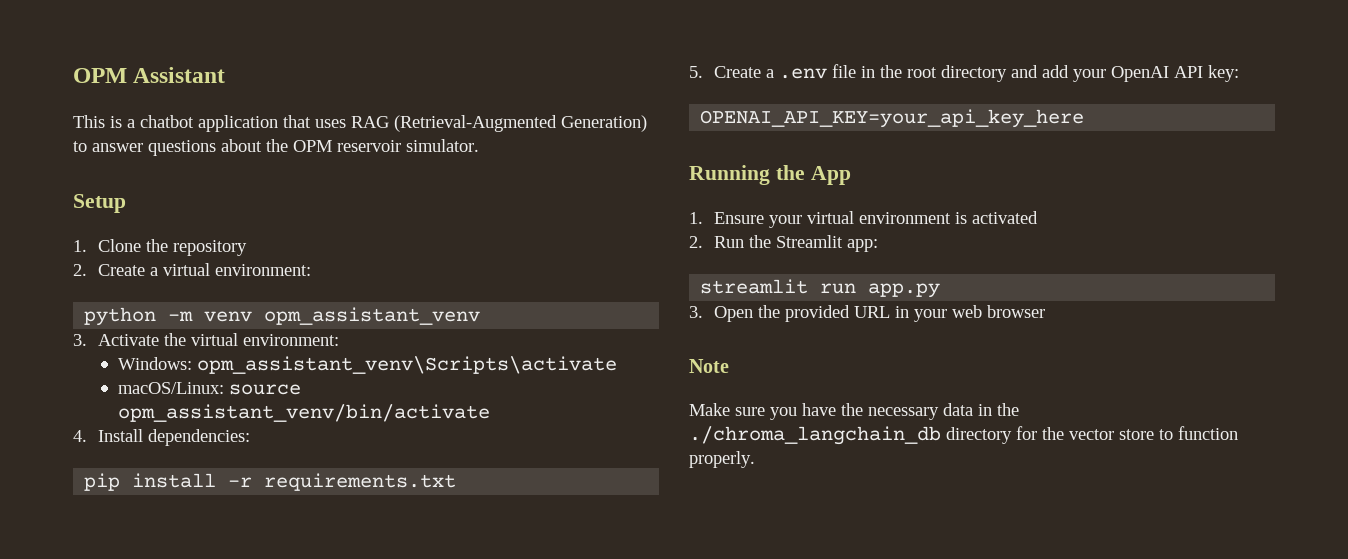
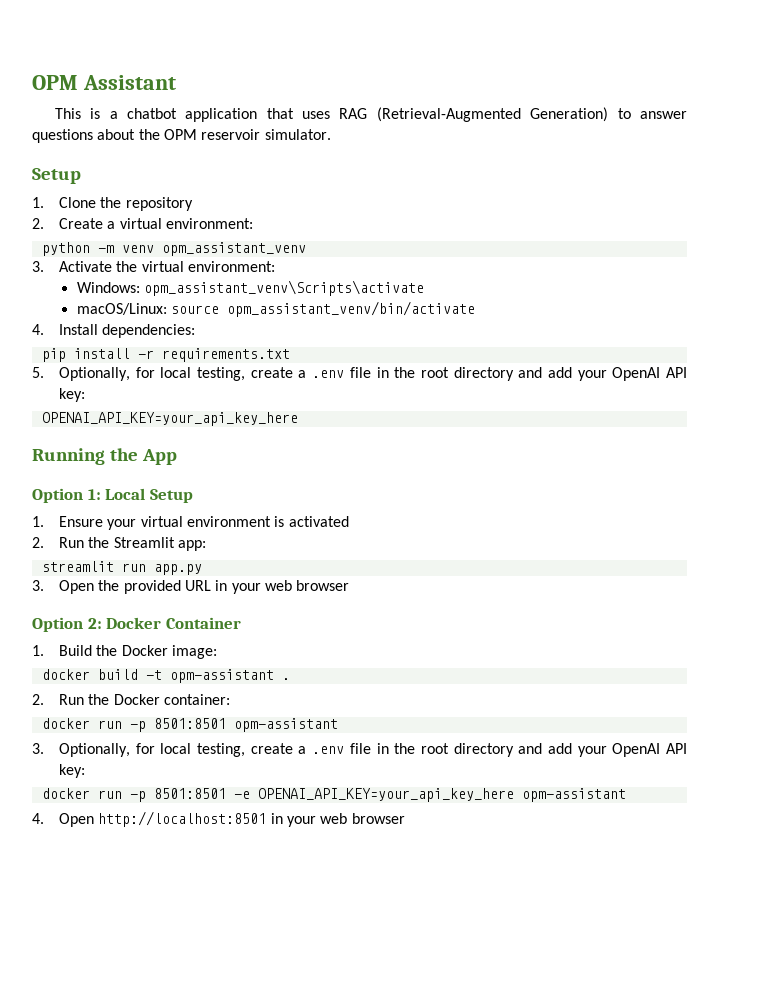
[713,66,761,78] Create -> [59,367,293,381] Optionally, for local testing, create
(851, 175) none -> [32,488,193,503] // Option 1: Local Setup
[689,359,729,373] [689,403,1019,420] [689,426,1238,445] [689,451,755,468] Note // Make sure you have the necessary data in the ./chroma_langchain_db directory for the vector store to function properly. -> [32,617,241,632] [32,645,218,659] [41,669,290,683] [32,694,231,705] [41,718,338,732] [32,743,687,757] [59,764,86,778] [41,788,626,802] [32,811,405,827] Option 2: Docker Container // 1. Build the Docker image: // docker build -t opm-assistant . // 2. Run the Docker container: // docker run -p 8501:8501 opm-assistant // 3. Optionally, for local testing, create a .env file in the root directory and add your OpenAI API key: // docker run -p 8501:8501 -e OPENAI_API_KEY=your_api_key_here opm-assistant // 4. Open http://localhost:8501 in your web browser

